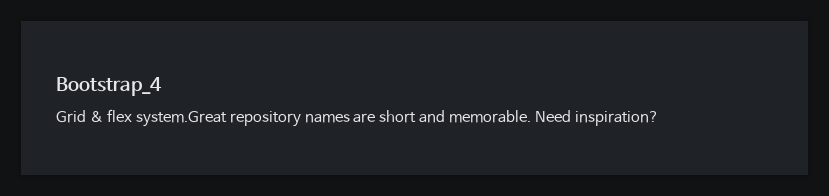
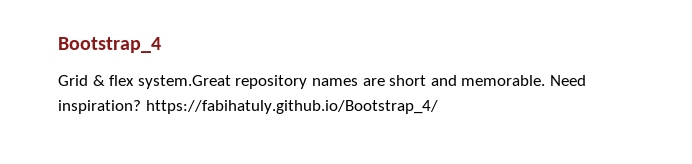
(660, 118) none -> [145,100,438,114] https://fabihatuly.github.io/Bootstrap_4/

